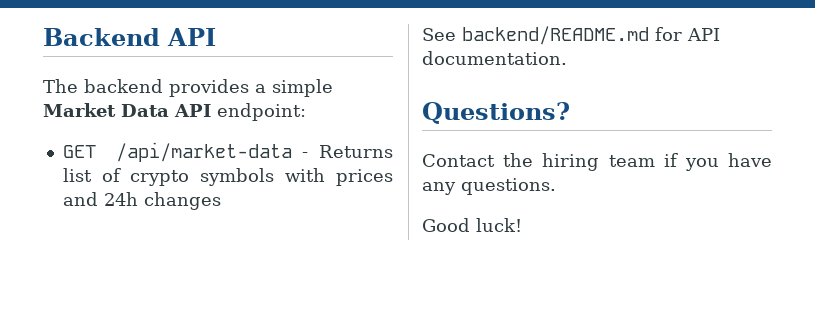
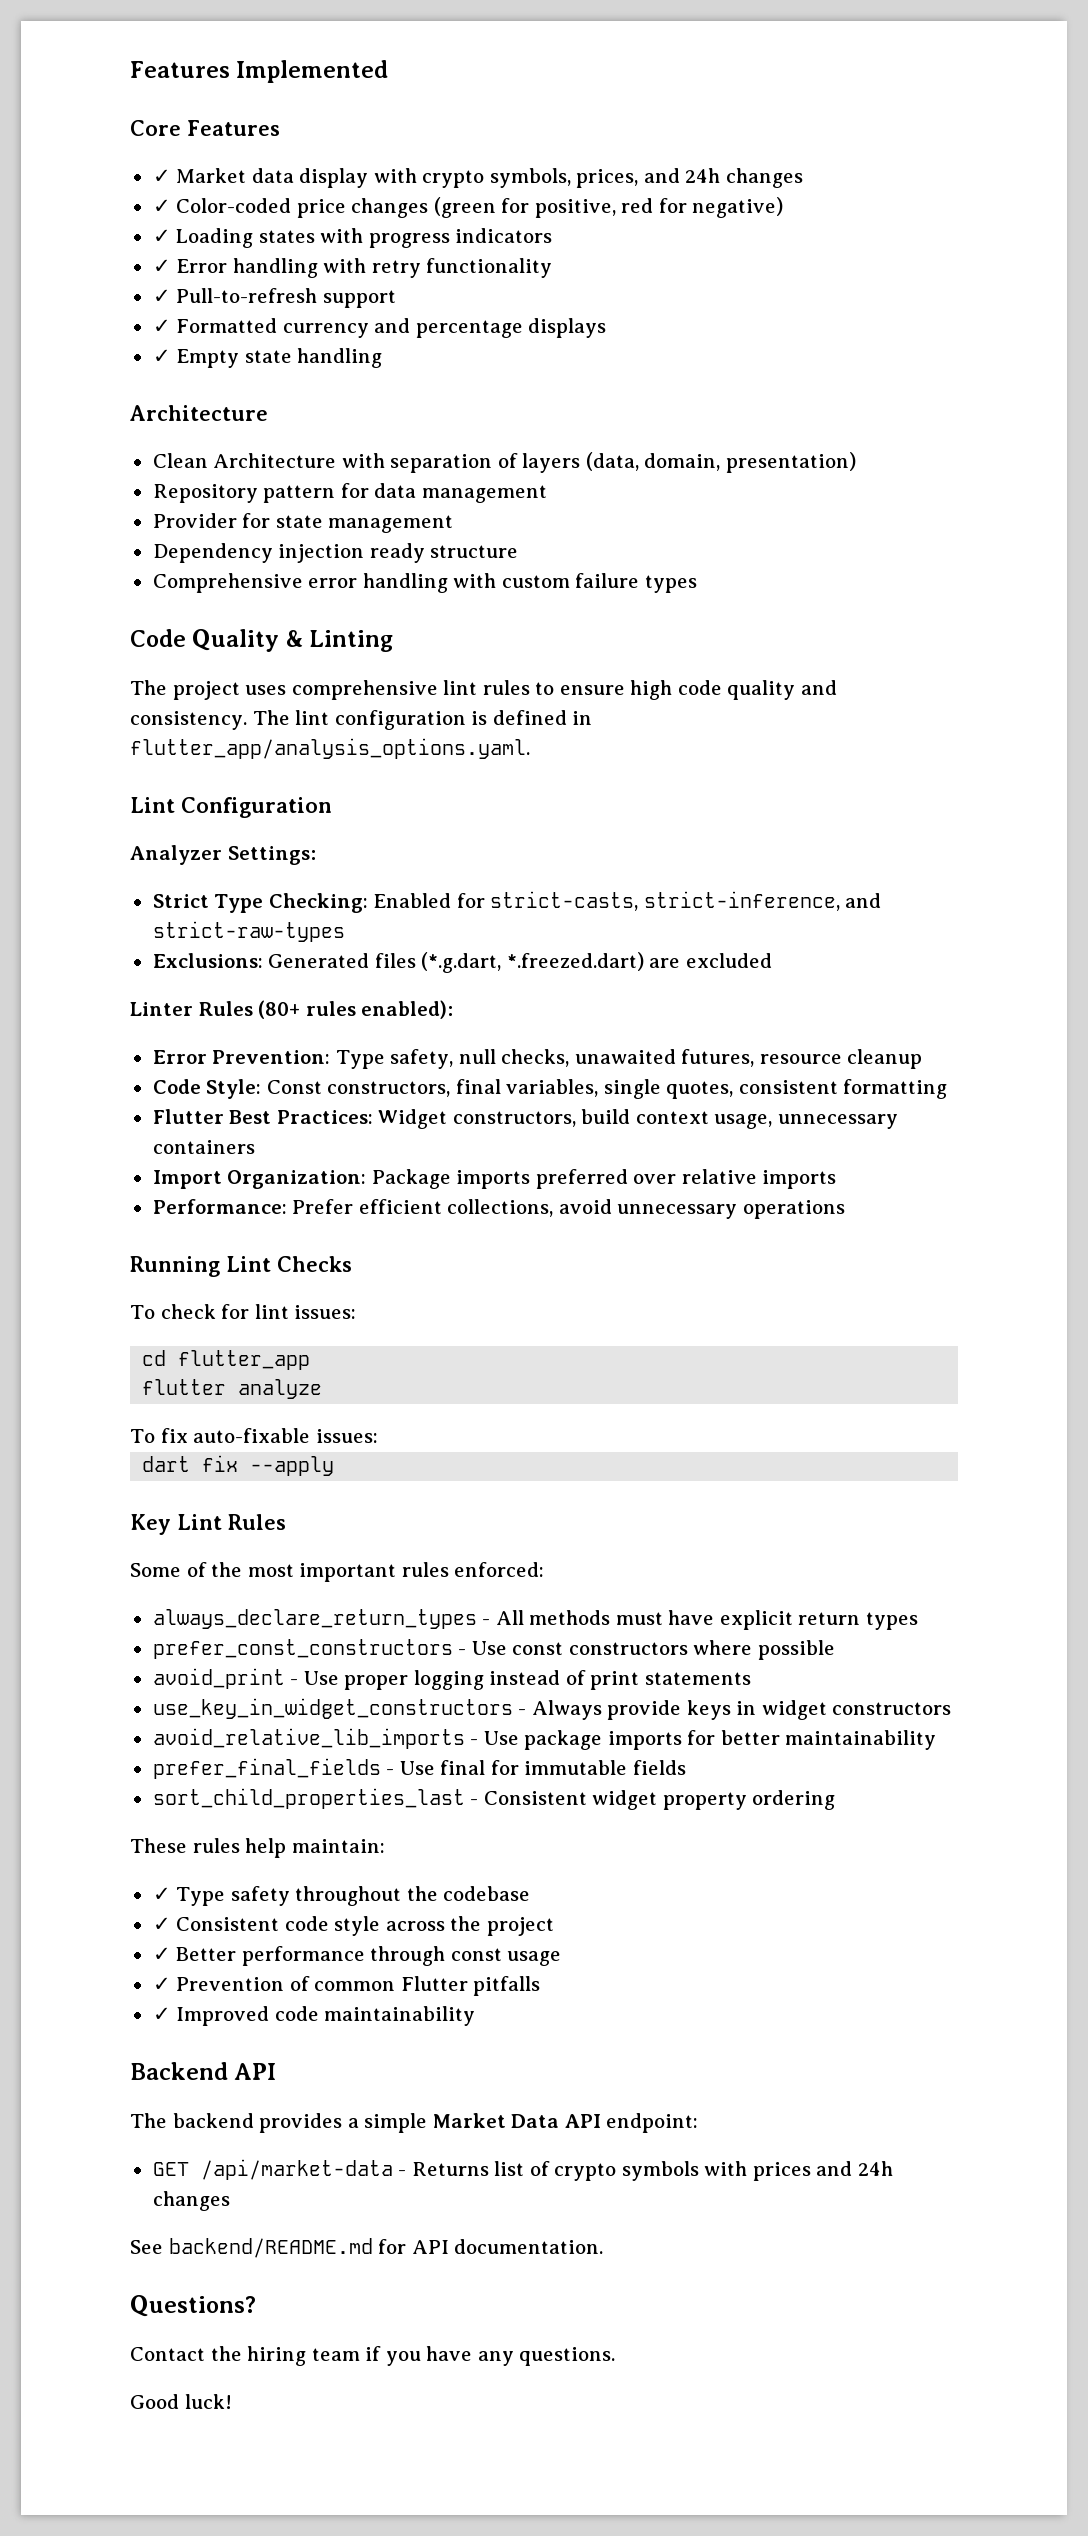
(43, 37) none -> [130,60,389,83] [130,120,280,136] [152,168,803,188] [152,197,784,218] [152,228,553,248] [152,258,553,278] [152,288,396,308] [152,318,607,338] [152,348,383,368] [130,405,268,421] [152,452,856,473] [152,483,547,503] [152,513,454,533] [152,543,519,563] [152,573,697,593] [130,629,394,652] [130,680,837,700] [130,710,593,730] [130,738,530,759] [130,797,332,818] [130,845,316,865] [152,891,882,913] [152,921,345,942] [152,952,772,973] [130,1000,454,1019] [152,1049,923,1069] [152,1079,948,1099] [152,1109,898,1129] [152,1140,255,1154] [152,1169,837,1189] [152,1199,845,1219] [130,1256,352,1277] [130,1304,357,1319] [142,1350,311,1370] [142,1379,323,1399] [130,1428,378,1443] [142,1455,335,1476] [130,1514,286,1535] [130,1562,545,1582] [152,1609,918,1630] [152,1639,835,1660] [152,1668,751,1690] [152,1698,952,1720] [152,1728,937,1750] [152,1758,686,1779] [152,1788,836,1810] [130,1838,385,1858] [152,1886,531,1906] [152,1916,554,1936] [152,1946,562,1966] [152,1976,541,1996] [152,2006,476,2026] Features Implemented // Core Features // ✓ Market data display with crypto symbols, prices, and 24h changes // ✓ Color-coded price changes (green for positive, red for negative) // ✓ Loading states with progress indicators // ✓ Error handling with retry functionality // ✓ Pull-to-refresh support // ✓ Formatted currency and percentage displays // ✓ Empty state handling // Architecture // Clean Architecture with separation of layers (data, domain, presentation) // Repository pattern for data management // Provider for state management // Dependency injection ready structure // Comprehensive error handling with custom failure types // Code Quality & Linting // The project uses comprehensive lint rules to ensure high code quality and consistency. The lint configuration is defined in flutter_app/analysis_options.yaml. // Lint Configuration // Analyzer Settings: // Strict Type Checking: Enabled for strict-casts, strict-inference, and strict-raw-types // Exclusions: Generated files (*.g.dart, *.freezed.dart) are excluded // Linter Rules (80+ rules enabled): // Error Prevention: Type safety, null checks, unawaited futures, resource cleanup // Code Style: Const constructors, final variables, single quotes, consistent formatting // Flutter Best Practices: Widget constructors, build context usage, unnecessary containers // Import Organization: Package imports preferred over relative imports // Performance: Prefer efficient collections, avoid unnecessary operations // Running Lint Checks // To check for lint issues: // cd flutter_app // flutter analyze // To fix auto-fixable issues: // dart fix --apply // Key Lint Rules // Some of the most important rules enforced: // always_declare_return_types - All methods must have explicit return types // prefer_const_constructors - Use const constructors where possible // avoid_print - Use proper logging instead of print statements // use_key_in_widget_constructors - Always provide keys in widget constructors // avoid_relative_lib_imports - Use package imports for better maintainability // prefer_final_fields - Use final for immutable fields // sort_child_properties_last - Consistent widget property ordering // These rules help maintain: // ✓ Type safety throughout the codebase // ✓ Consistent code style across the project // ✓ Better performance through const usage // ✓ Prevention of common Flutter pitfalls // ✓ Improved code maintainability //

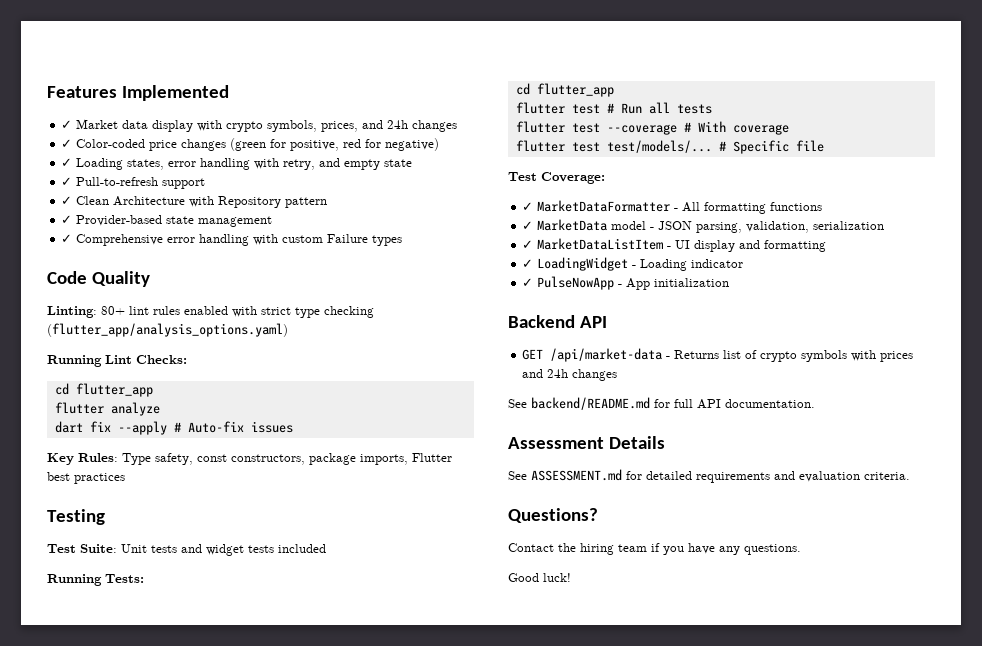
[130,120,280,136] // Core Features -> (229, 93) none
[258,228,553,248] [152,258,553,278] [152,288,396,308] [152,318,607,338] [152,348,383,368] [130,405,268,421] [152,452,856,473] [152,483,547,503] [152,513,454,533] [152,543,519,563] states with progress indicators // ✓ Error handling with retry functionality // ✓ Pull-to-refresh support // ✓ Formatted currency and percentage displays // ✓ Empty state handling // Architecture // Clean Architecture with separation of layers (data, domain, presentation) // Repository pattern for data management // Provider for state management // Dependency injection ready structure // -> [127,158,413,170] [61,177,206,189] [61,196,328,208] [61,215,273,227] [61,234,73,243] states, error handling with retry, and empty state // ✓ Pull-to-refresh support // ✓ Clean Architecture with Repository pattern // ✓ Provider-based state management // ✓
[575,573,640,588] failure -> [327,234,369,243] Failure
[285,630,394,652] [130,680,837,700] [130,710,593,730] [130,738,530,759] [130,797,332,818] [130,845,316,865] [152,891,882,913] [152,921,345,942] [152,952,772,973] [130,1000,454,1019] [152,1049,923,1069] [152,1079,948,1099] [152,1109,898,1129] [152,1140,255,1154] [152,1169,837,1189] [152,1199,845,1219] [130,1256,352,1277] [130,1304,357,1319] & Linting // The project uses comprehensive lint rules to ensure high code quality and consistency. The lint configuration is defined in flutter_app/analysis_options.yaml. // Lint Configuration // Analyzer Settings: // Strict Type Checking: Enabled for strict-casts, strict-inference, and strict-raw-types // Exclusions: Generated files (*.g.dart, *.freezed.dart) are excluded // Linter Rules (80+ rules enabled): // Error Prevention: Type safety, null checks, unawaited futures, resource cleanup // Code Style: Const constructors, final variables, single quotes, consistent formatting // Flutter Best Practices: Widget constructors, build context usage, unnecessary containers // Import Organization: Package imports preferred over relative imports // Performance: Prefer efficient collections, avoid unnecessary operations // Running Lint Checks // To check for lint issues: -> [47,306,374,318] [47,323,288,337] [47,355,187,367] // Linting: 80+ lint rules enabled with strict type checking (flutter_app/analysis_options.yaml) // Running Lint Checks:
[130,1428,378,1443] // To fix auto-fixable issues: -> (160, 409) none
[130,1514,286,1535] [130,1562,545,1582] [152,1609,918,1630] [152,1639,835,1660] [152,1668,751,1690] [152,1698,952,1720] [152,1728,937,1750] [152,1758,686,1779] [152,1788,836,1810] [130,1838,385,1858] [152,1886,531,1906] [152,1916,554,1936] [152,1946,562,1966] [152,1976,541,1996] [152,2006,476,2026] [130,2062,277,2080] [130,2113,699,2133] // Key Lint Rules // Some of the most important rules enforced: // always_declare_return_types - All methods must have explicit return types // prefer_const_constructors - Use const constructors where possible // avoid_print - Use proper logging instead of print statements // use_key_in_widget_constructors - Always provide keys in widget constructors // avoid_relative_lib_imports - Use package imports for better maintainability // prefer_final_fields - Use final for immutable fields // sort_child_properties_last - Consistent widget property ordering // These rules help maintain: // ✓ Type safety throughout the codebase // ✓ Consistent code style across the project // ✓ Better performance through const usage // ✓ Prevention of common Flutter pitfalls // ✓ Improved code maintainability // Backend API // The backend provides a simple Market Data API endpoint: -> [173,421,293,433] [47,453,452,465] [47,472,125,484] [47,509,105,525] [47,544,326,556] [47,574,144,586] [515,83,614,97] [515,102,712,114] [515,121,789,135] [515,140,824,154] [508,172,605,184] [522,200,823,214] [522,219,885,233] [522,238,827,252] [522,257,744,271] [522,276,730,290] [508,315,607,328] # Auto-fix issues // Key Rules: Type safety, const constructors, package imports, Flutter best practices // Testing // Test Suite: Unit tests and widget tests included // Running Tests: // cd flutter_app // flutter test # Run all tests // flutter test --coverage # With coverage // flutter test test/models/... # Specific file // Test Coverage: // ✓ MarketDataFormatter - All formatting functions // ✓ MarketData model - JSON parsing, validation, serialization // ✓ MarketDataListItem - UI display and formatting // ✓ LoadingWidget - Loading indicator // ✓ PulseNowApp - App initialization // Backend API
(407, 2246) none -> [674,399,693,408] full
(604, 2246) none -> [508,436,665,449] [508,469,910,483] // Assessment Details // See ASSESSMENT.md for detailed requirements and evaluation criteria.

